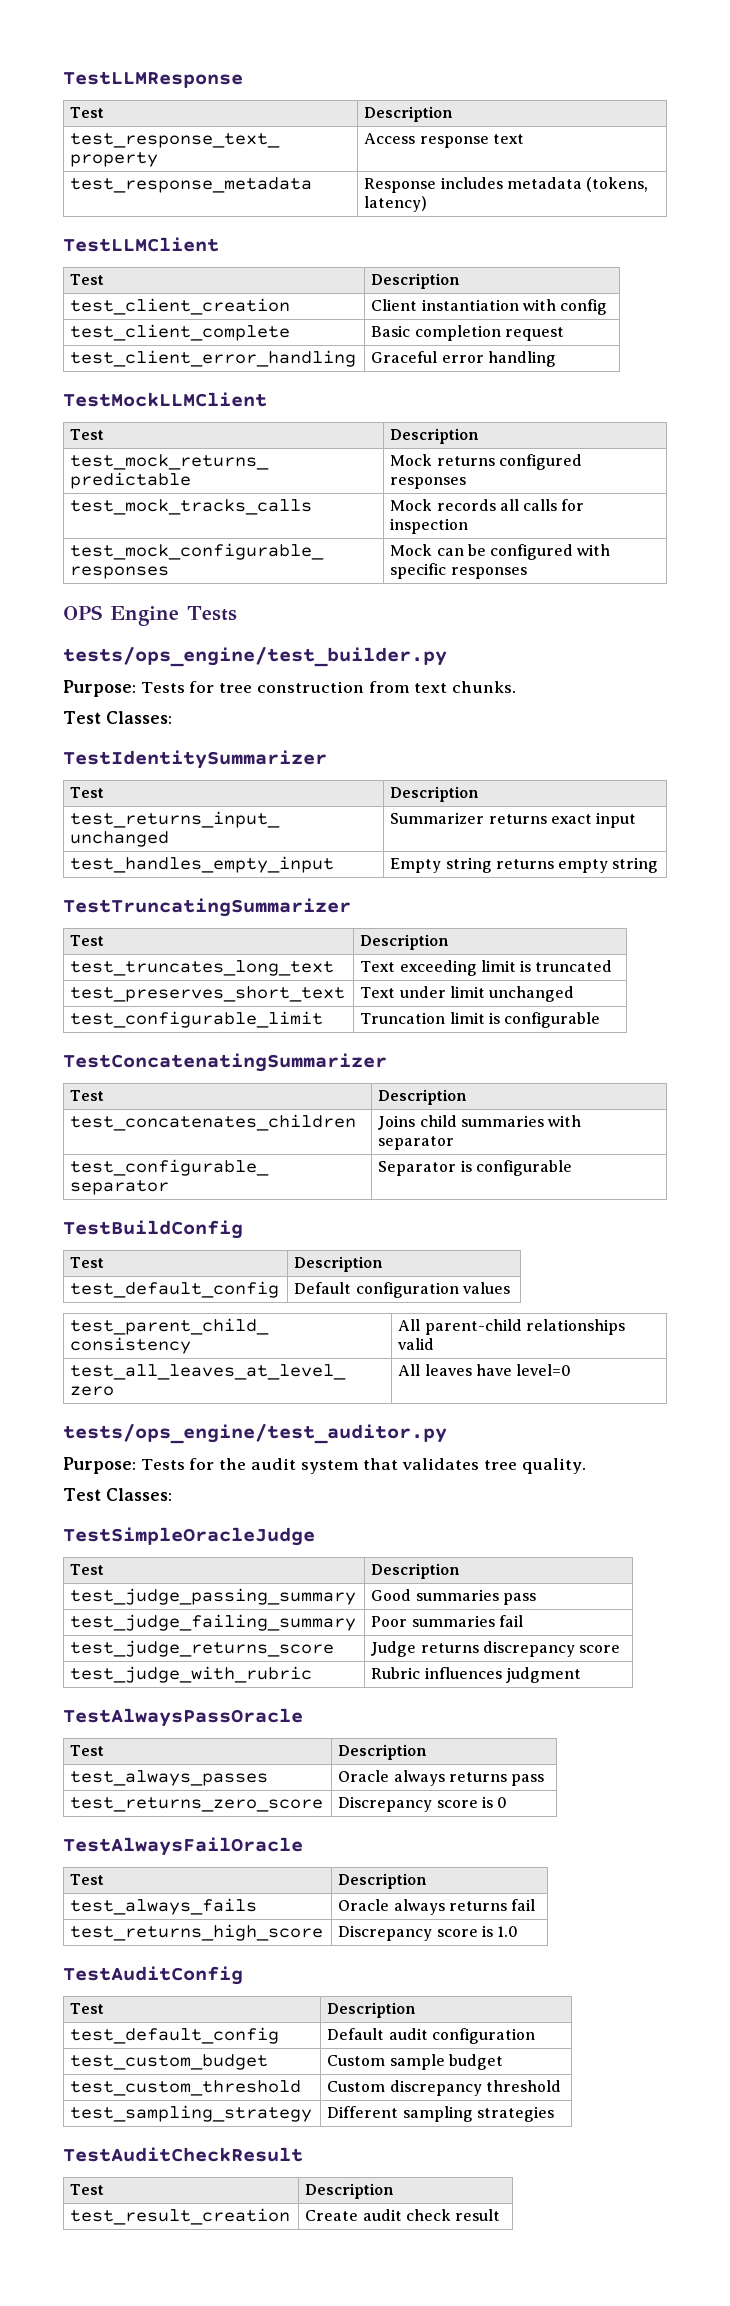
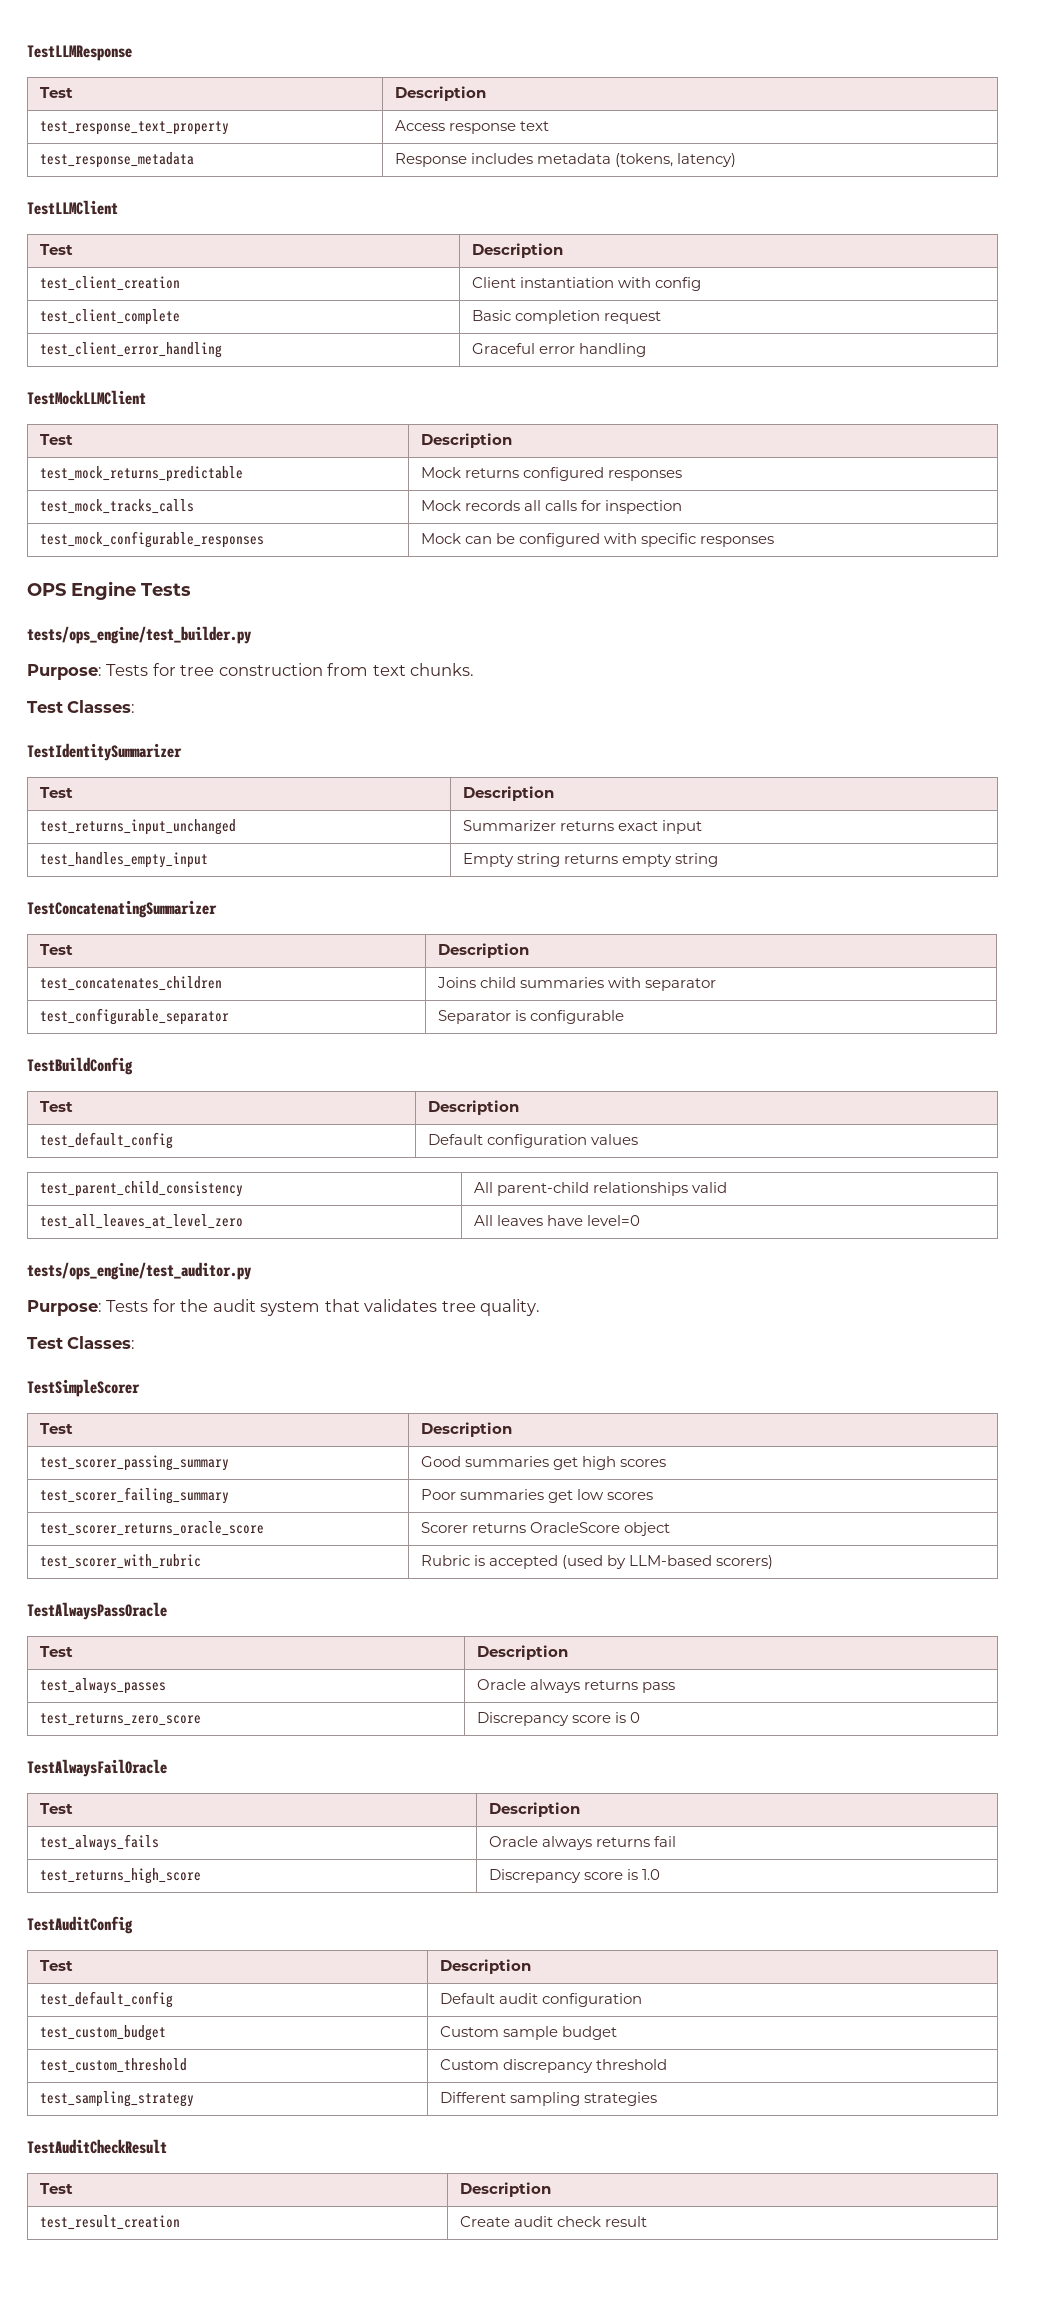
[63,898,351,917] [70,935,105,946] [360,934,450,950] [70,960,335,976] [360,960,613,976] [70,986,346,1002] [360,986,575,1002] [70,1011,324,1028] [360,1012,601,1028] // TestTruncatingSummarizer // Test | Description // test_truncates_long_text | Text exceeding limit is truncated // test_preserves_short_text | Text under limit unchanged // test_configurable_limit | Truncation limit is configurable -> (718, 860) none
[63,1527,315,1546] [70,1564,105,1575] [371,1563,461,1579] [70,1588,357,1605] TestSimpleOracleJudge // Test | Description // test_judge_passing_summary -> [27,1379,140,1397] [39,1423,73,1434] [420,1422,512,1437] [39,1455,229,1471] TestSimpleScorer // Test | Description // test_scorer_passing_summary
[502,1593,536,1605] [70,1614,357,1631] [371,1615,523,1627] [70,1640,335,1657] [371,1641,621,1657] [70,1666,313,1683] [371,1667,581,1683] pass // test_judge_failing_summary | Poor summaries fail // test_judge_returns_score | Judge returns discrepancy score // test_judge_with_rubric | Rubric influences judgment -> [552,1456,666,1470] [39,1487,229,1504] [420,1489,653,1503] [39,1521,264,1536] [420,1522,670,1536] [39,1554,201,1569] [420,1555,773,1569] get high scores // test_scorer_failing_summary | Poor summaries get low scores // test_scorer_returns_oracle_score | Scorer returns OracleScore object // test_scorer_with_rubric | Rubric is accepted (used by LLM-based scorers)

